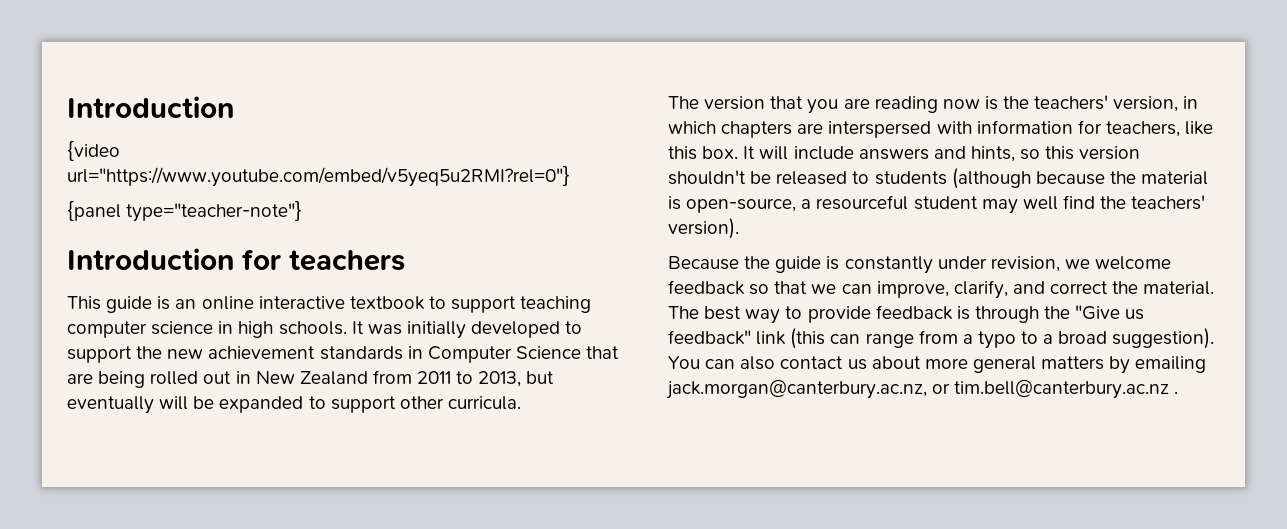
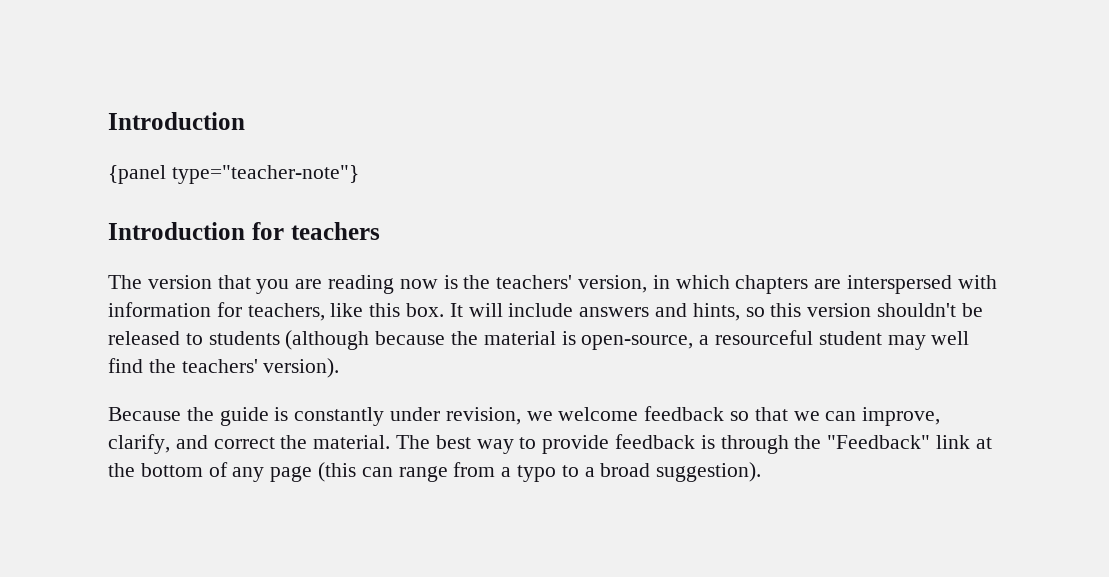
[67,96,234,118] [67,141,120,161] [67,166,570,187] Introduction // {video url="https://www.youtube.com/embed/v5yeq5u2RMI?rel=0"} -> [108,112,245,130] Introduction
[67,296,592,313] [67,321,583,339] [67,346,620,363] [67,370,555,388] [67,396,521,414] // This guide is an online interactive textbook to support teaching computer science in high schools. It was initially developed to support the new achievement standards in Computer Science that are being rolled out in New Zealand from 2011 to 2013, but eventually will be expanded to support other curricula. -> (380, 231) none
[1075,305,1145,320] [668,330,787,345] "Give us feedback" link -> [827,435,992,449] [108,462,313,482] "Feedback" link at the bottom of any page
[668,356,1207,374] [666,379,1179,399] You can also contact us about more general matters by emailing jack.morgan@canterbury.ac.nz, or tim.bell@canterbury.ac.nz . -> (762, 472) none

